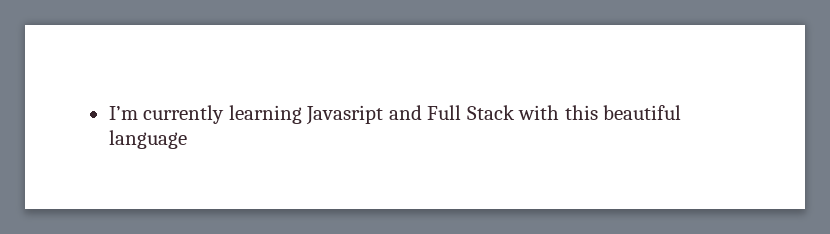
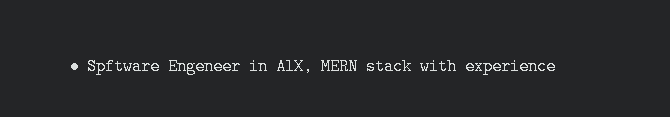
[108,105,682,125] [108,130,187,149] I’m currently learning Javasript and Full Stack with this beautiful language -> [86,58,556,75] Spftware Engeneer in AlX, MERN stack with experience

